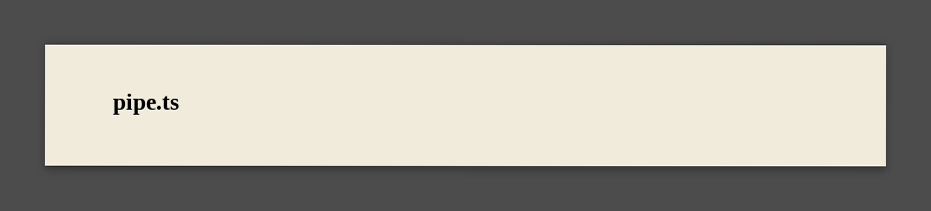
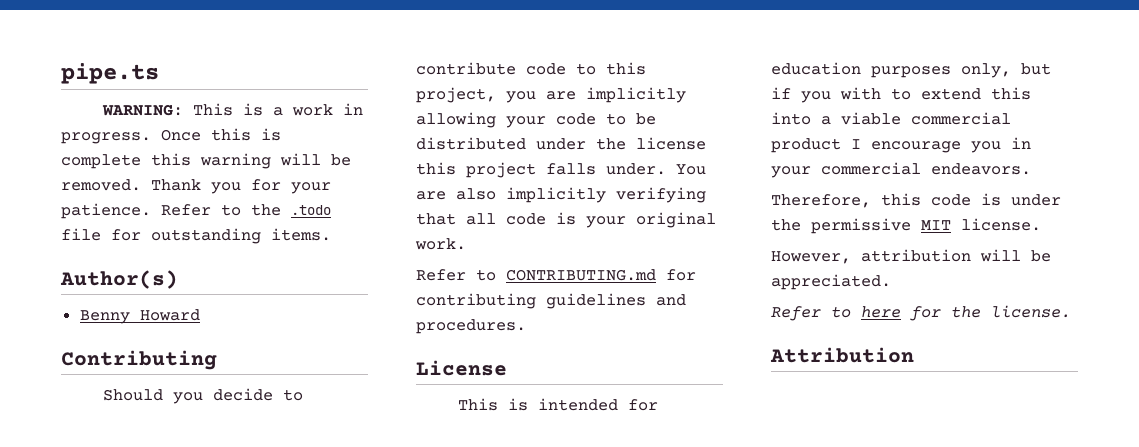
(180, 104) none -> [102,103,364,116] [61,128,281,144] [61,153,351,169] [61,179,331,194] [61,203,331,219] [61,228,331,244] [60,270,178,289] [79,309,200,324] [61,350,217,370] [103,388,304,404] [416,62,646,75] [416,87,686,103] [416,112,656,128] [416,137,706,150] [416,162,706,178] [416,187,706,203] [416,212,716,228] [415,238,466,250] [416,269,696,281] [416,293,686,309] [416,319,526,334] [416,360,507,376] [458,398,659,411] [771,62,1051,78] [771,87,1031,103] [771,112,1011,125] [771,137,1031,153] [771,162,1031,178] [771,193,1061,208] [771,218,1041,234] [771,249,1051,264] [771,274,891,290] [771,305,1071,321] [770,347,914,363] // WARNING: This is a work in progress. Once this is complete this warning will be removed. Thank you for your patience. Refer to the .todo file for outstanding items. // Author(s) // Benny Howard // Contributing // Should you decide to contribute code to this project, you are implicitly allowing your code to be distributed under the license this project falls under. You are also implicitly verifying that all code is your original work. // Refer to CONTRIBUTING.md for contributing guidelines and procedures. // License // This is intended for education purposes only, but if you with to extend this into a viable commercial product I encourage you in your commercial endeavors. // Therefore, this code is under the permissive MIT license. // However, attribution will be appreciated. // Refer to here for the license. // Attribution

